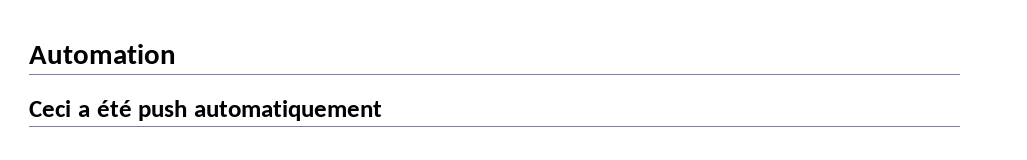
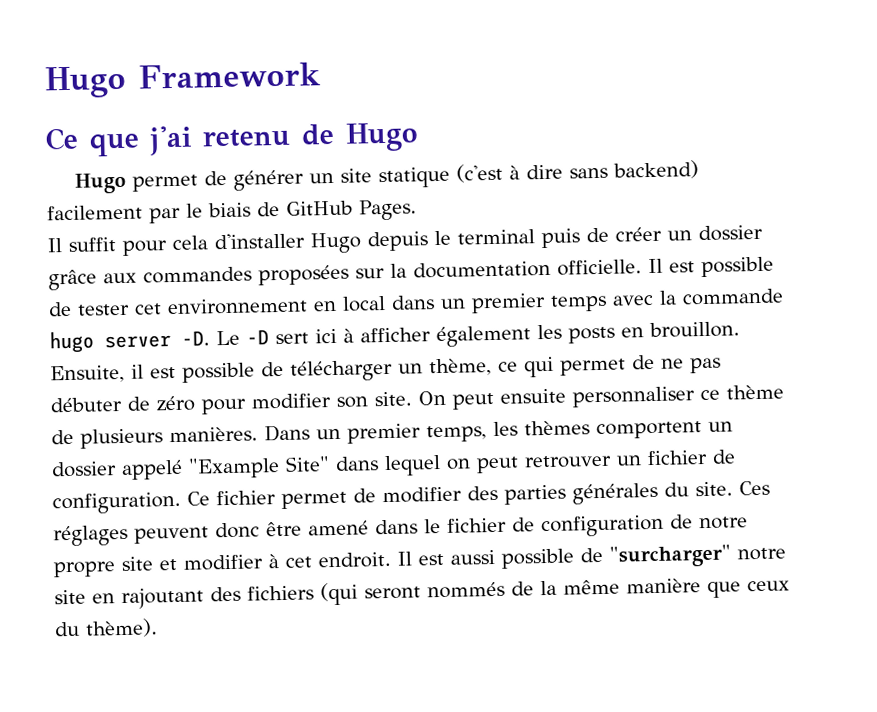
[29,44,176,64] [29,100,382,121] Automation // Ceci a été push automatiquement -> [44,62,321,99] [45,122,419,157] [73,160,699,194] [47,199,417,224] [47,224,763,256] [48,256,774,291] [48,288,784,317] [49,321,740,354] [50,354,721,384] [50,384,784,415] [51,420,733,449] [51,449,736,480] [52,480,770,515] [53,514,748,547] [53,544,786,578] [54,578,790,610] [54,618,158,638] Hugo Framework // Ce que j'ai retenu de Hugo // Hugo permet de générer un site statique (c'est à dire sans backend) facilement par le biais de GitHub Pages. // Il suffit pour cela d'installer Hugo depuis le terminal puis de créer un dossier grâce aux commandes proposées sur la documentation officielle. Il est possible de tester cet environnement en local dans un premier temps avec la commande hugo server -D. Le -D sert ici à afficher également les posts en brouillon. Ensuite, il est possible de télécharger un thème, ce qui permet de ne pas débuter de zéro pour modifier son site. On peut ensuite personnaliser ce thème de plusieurs manières. Dans un premier temps, les thèmes comportent un dossier appelé "Example Site" dans lequel on peut retrouver un fichier de configuration. Ce fichier permet de modifier des parties générales du site. Ces réglages peuvent donc être amené dans le fichier de configuration de notre propre site et modifier à cet endroit. Il est aussi possible de "surcharger" notre site en rajoutant des fichiers (qui seront nommés de la même manière que ceux du thème).

